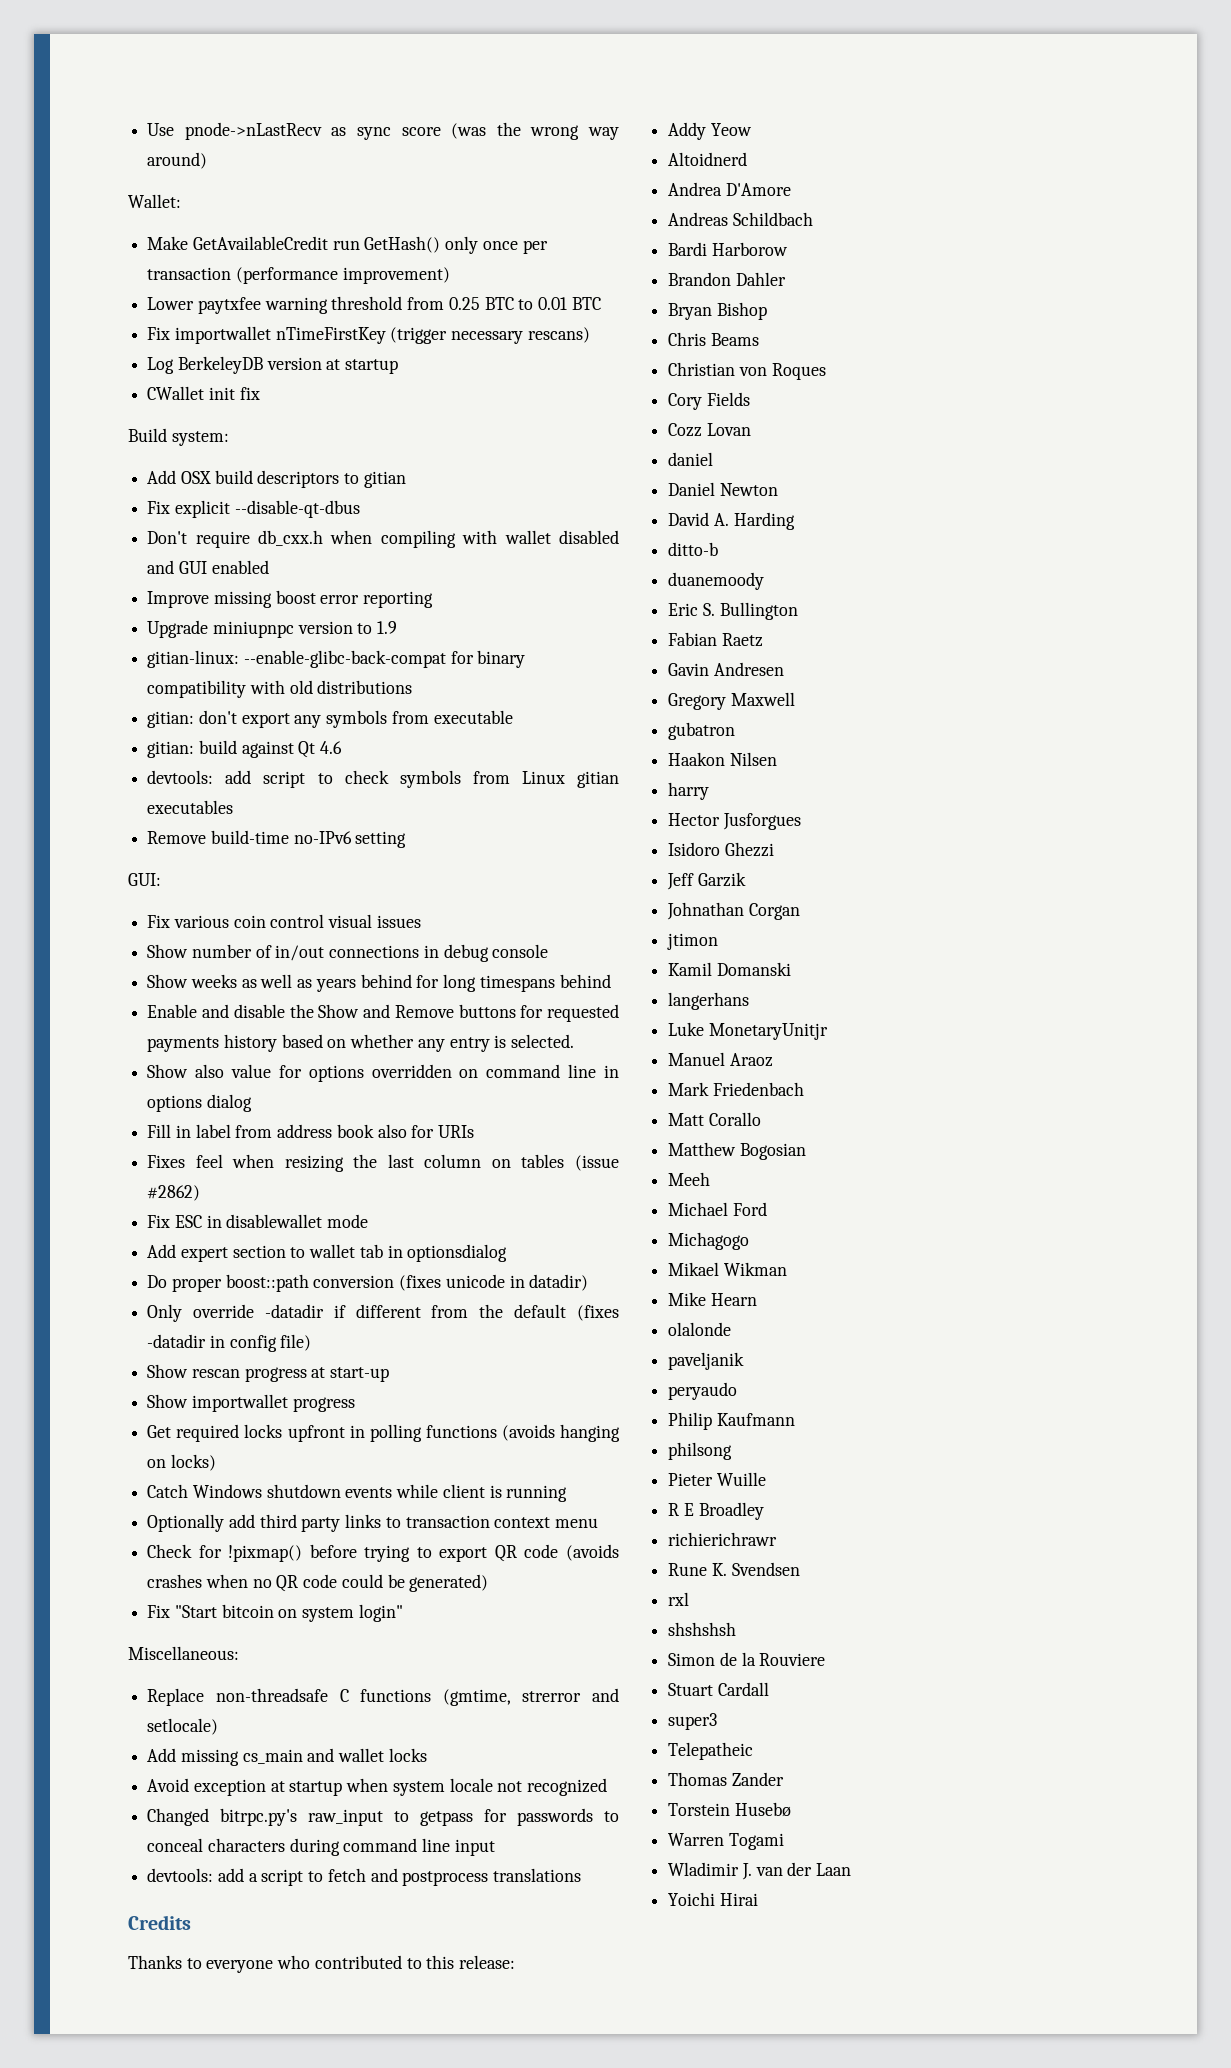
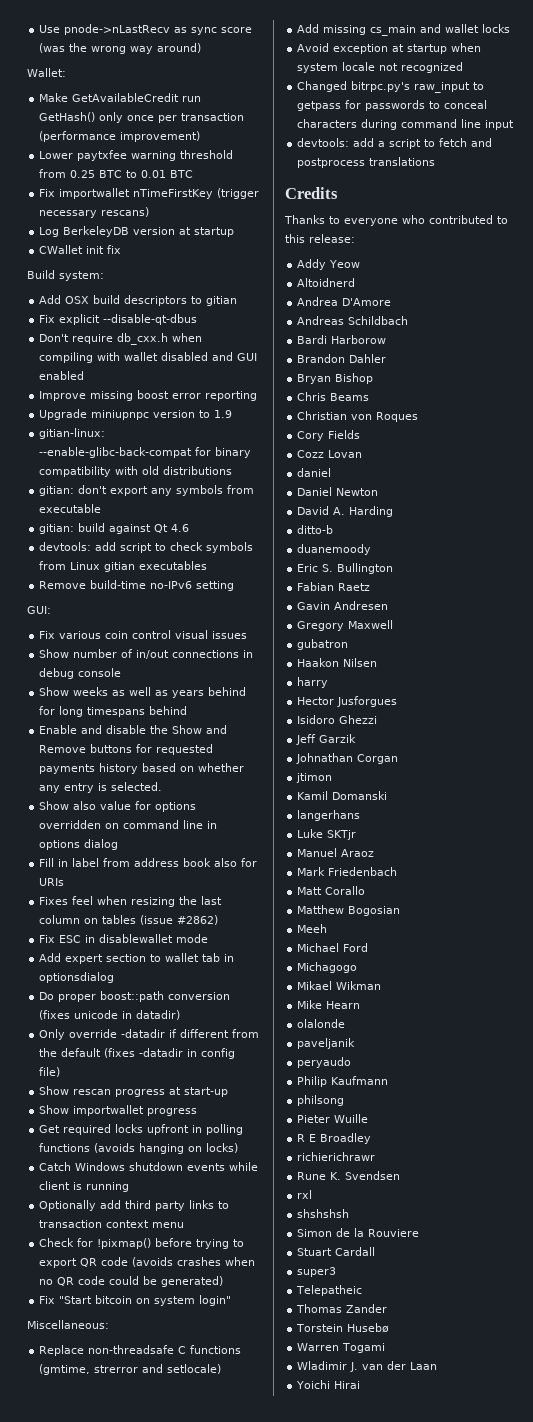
[708,1023,828,1040] MonetaryUnitjr -> [327,830,357,840] SKTjr

